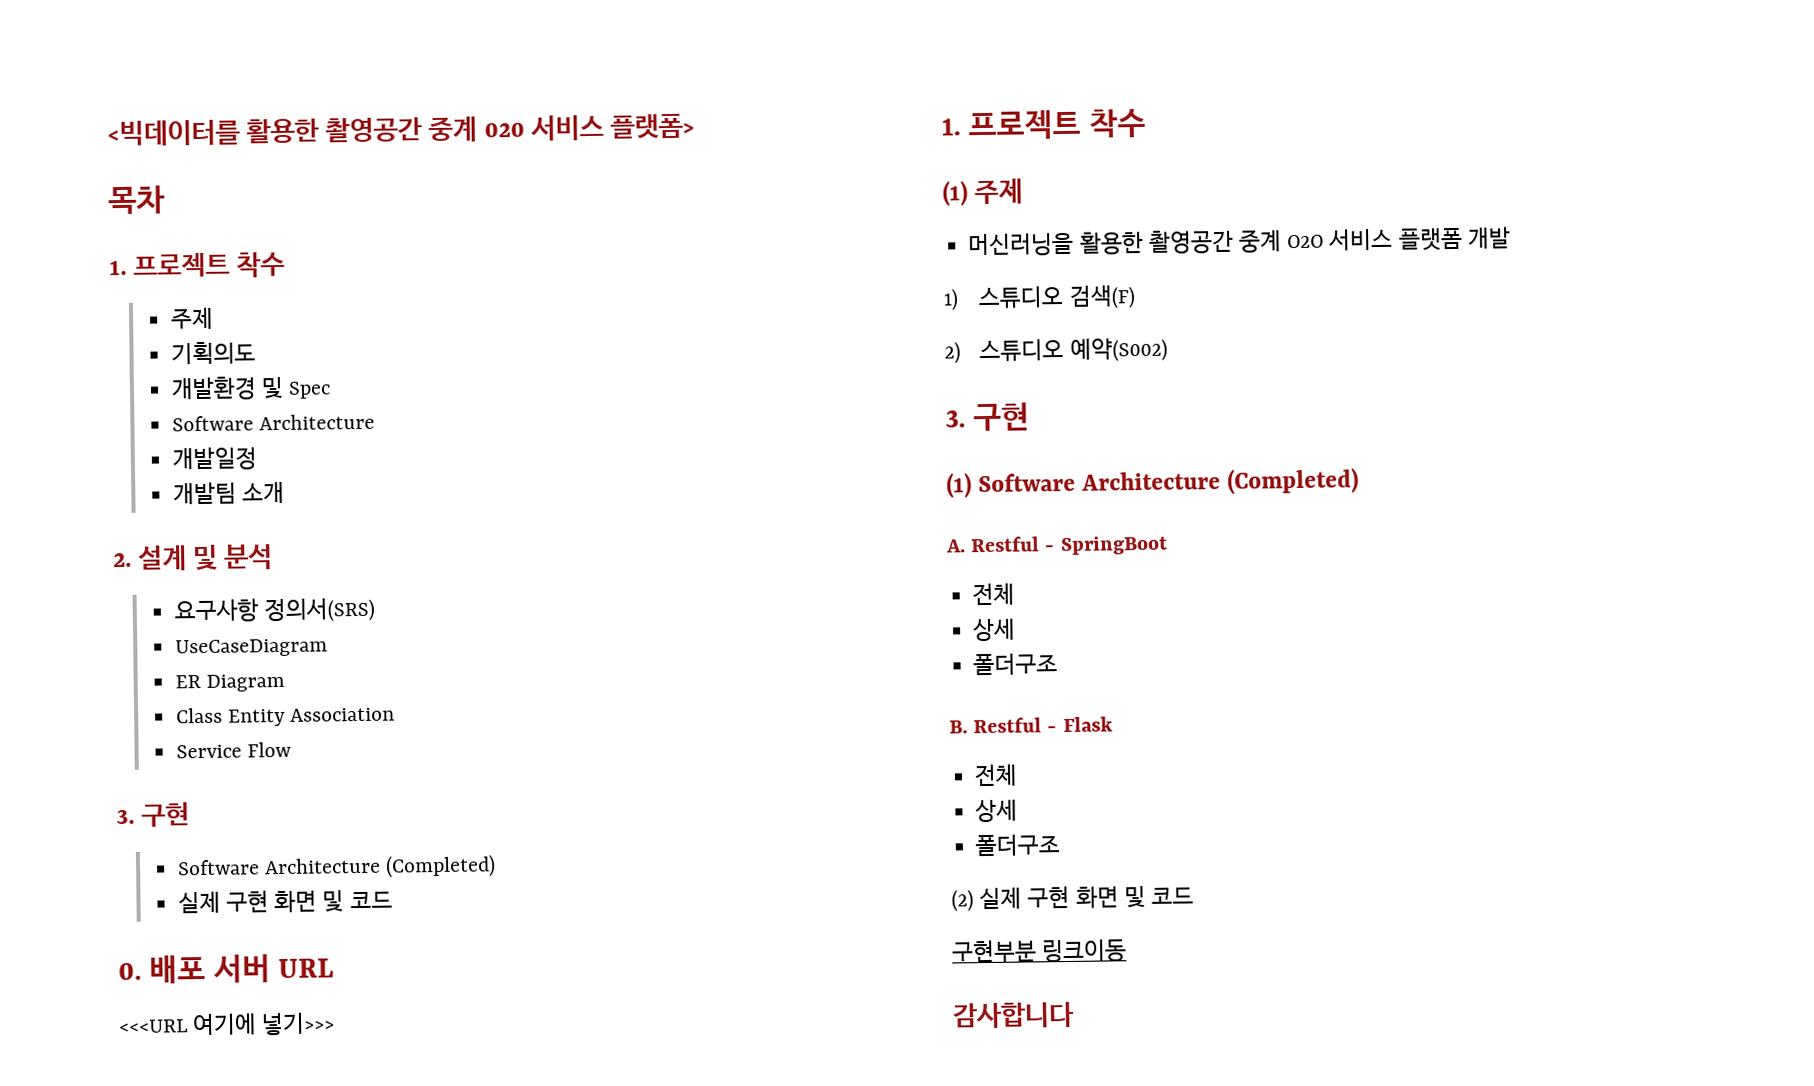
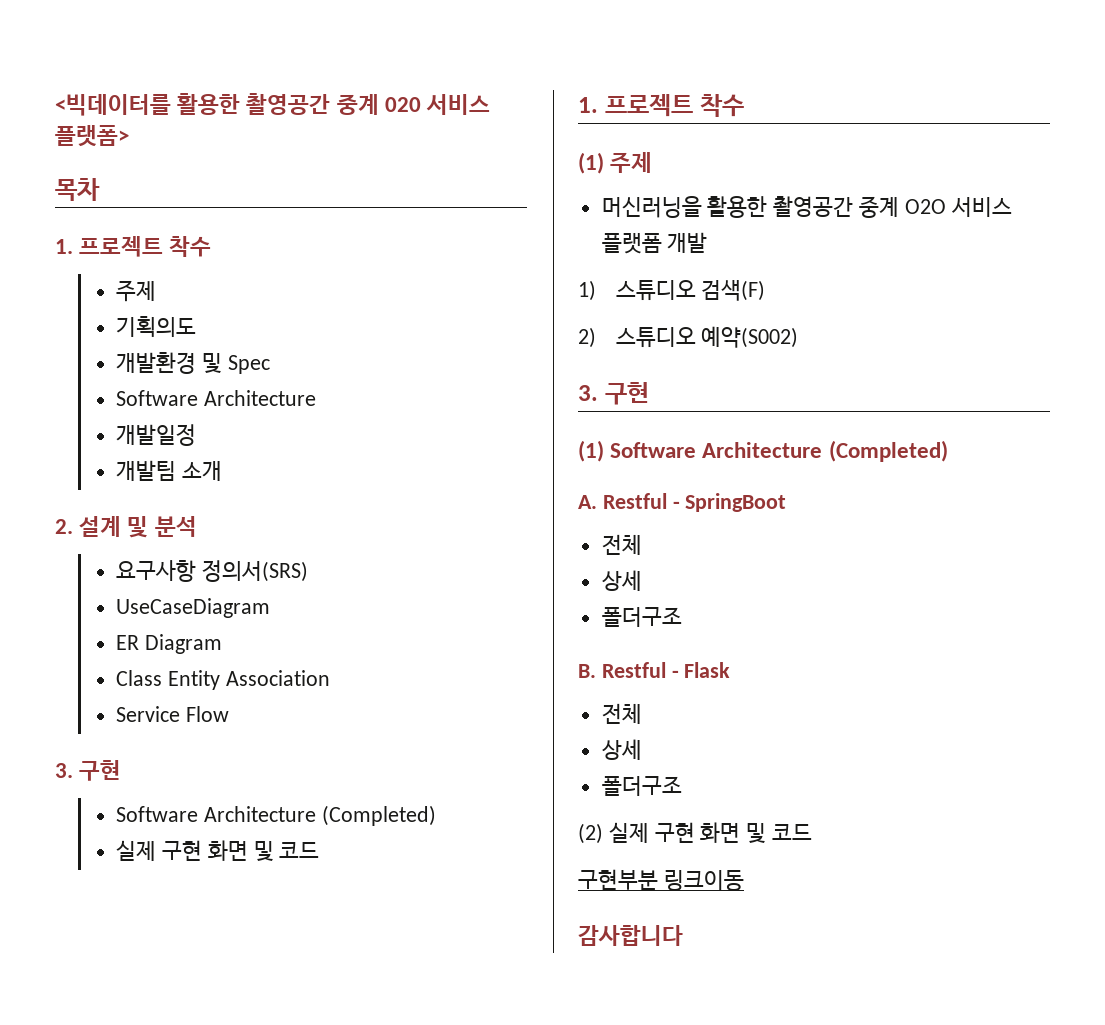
[118,954,335,984] [119,1012,336,1036] // 0. 배포 서버 URL // <<<URL 여기에 넣기>>> -> (320, 850) none

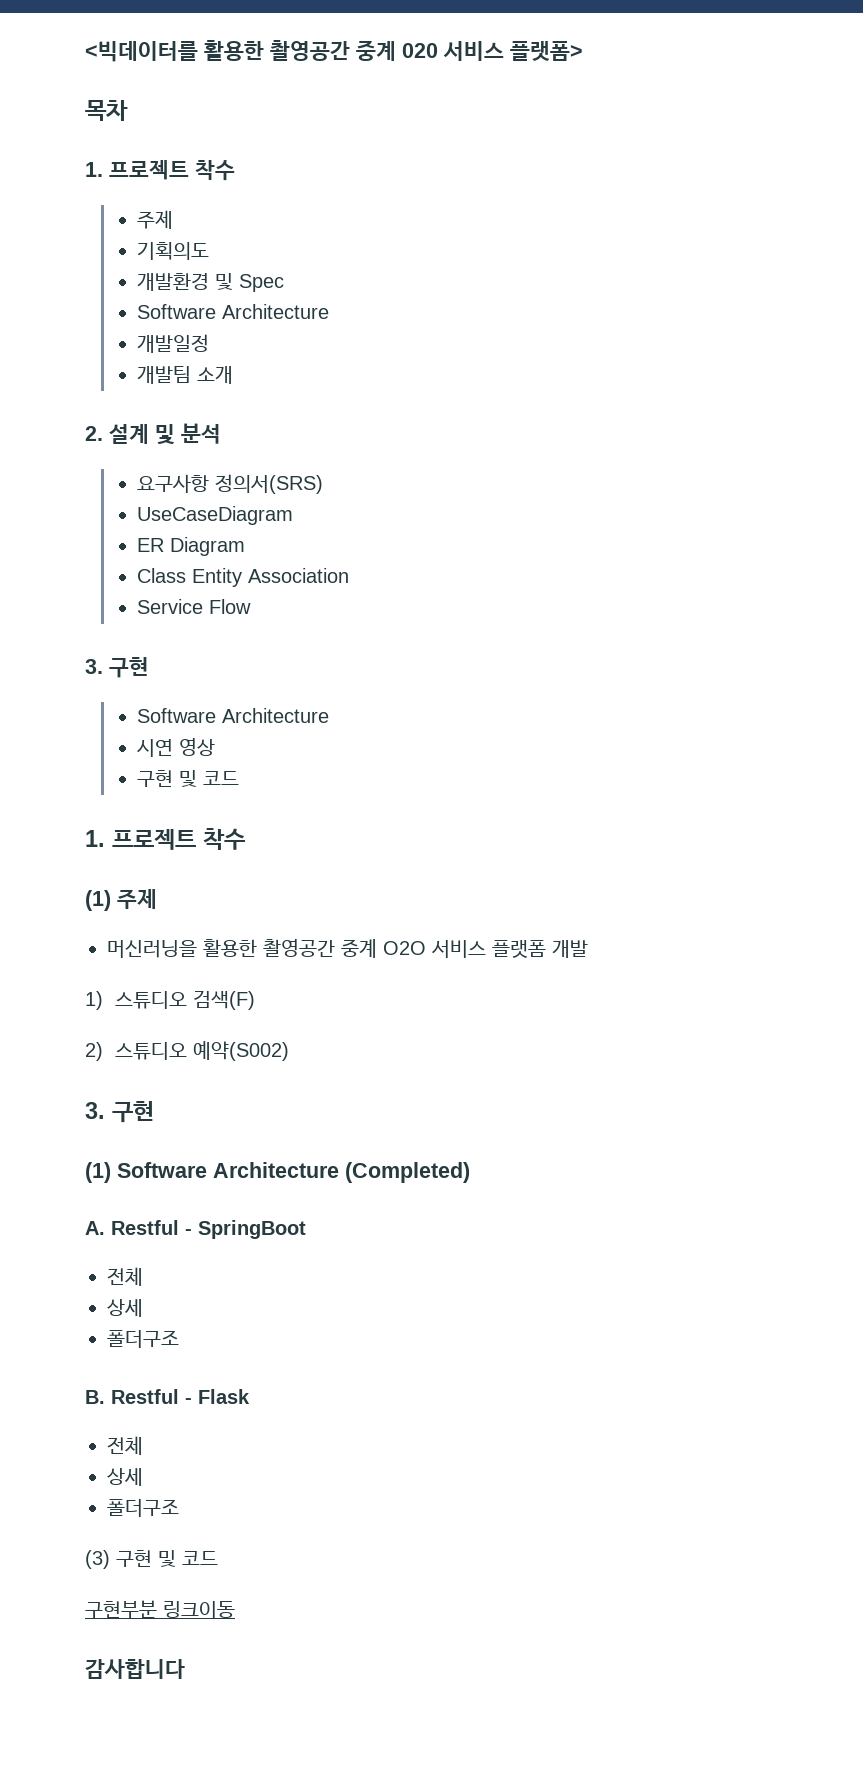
[321,805,436,826] [116,840,248,861] (Completed) // 실제 구현 화면 -> [136,737,215,757] [136,770,173,787] // 시연 영상 // 구현
[578,822,741,844] (2) 실제 구현 화면 -> [85,1550,152,1569] (3) 구현

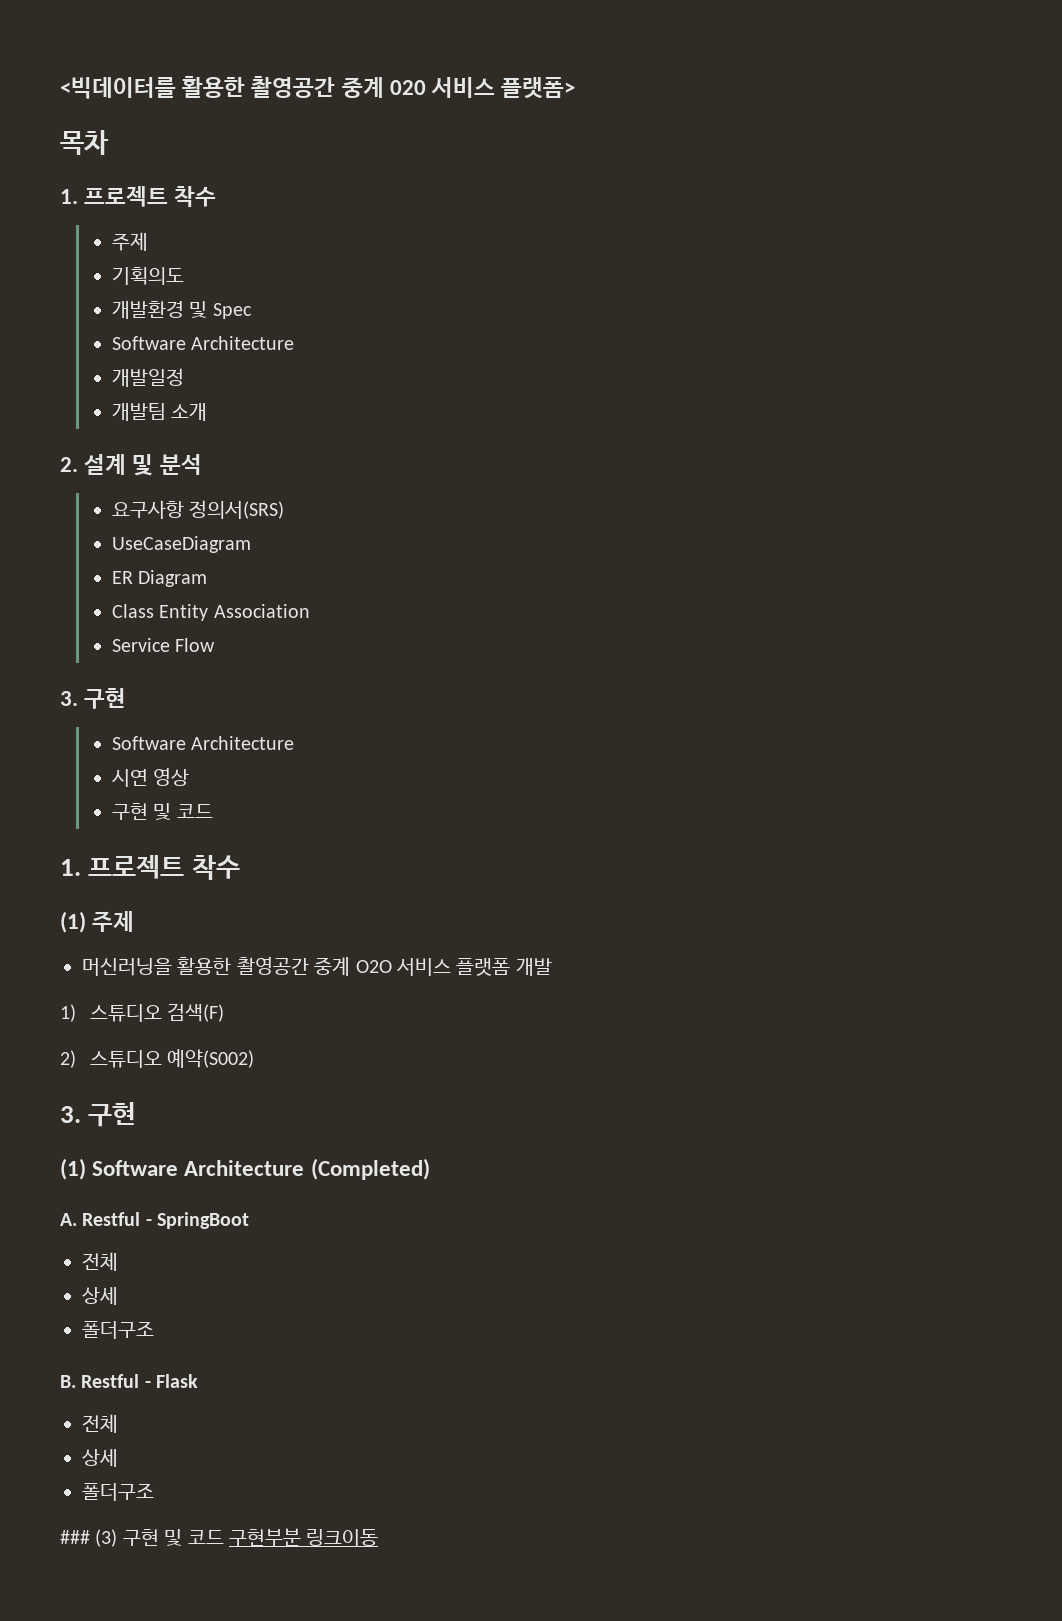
(179, 1508) none -> [60,1530,90,1544] ###
(218, 1558) // -> (224, 1537) none
[85,1659,185,1679] // 감사합니다 -> (379, 1538) none

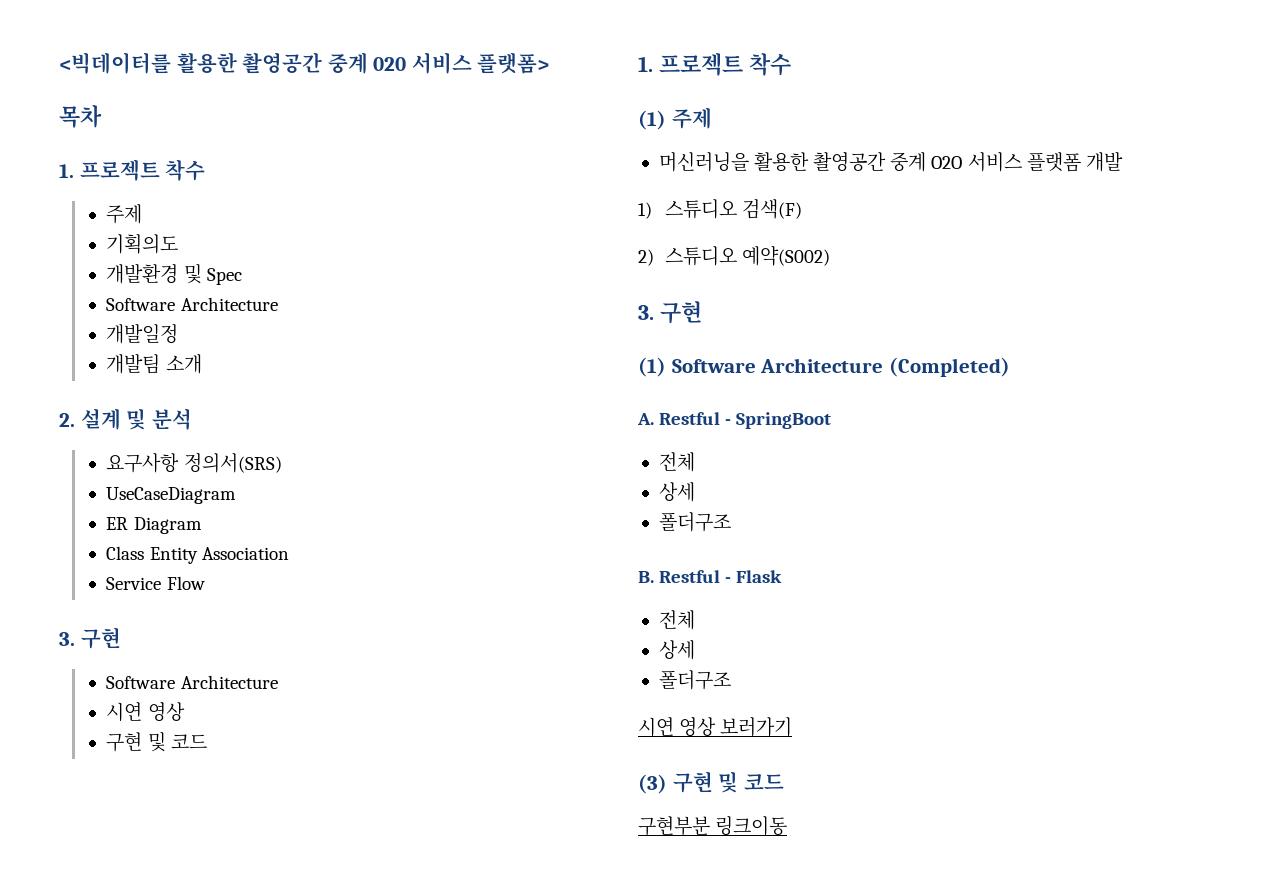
[60,1530,90,1544] ### -> [638,717,793,737] 시연 영상 보러가기 //
(224, 1537) none -> (784, 782) //

